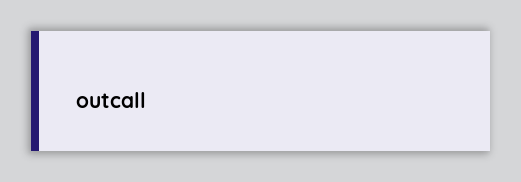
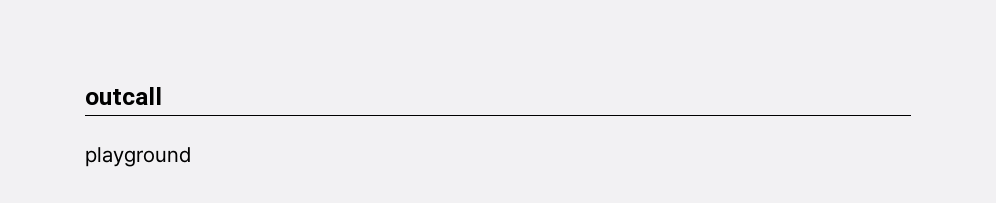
(146, 100) none -> [85,147,191,167] // playground

